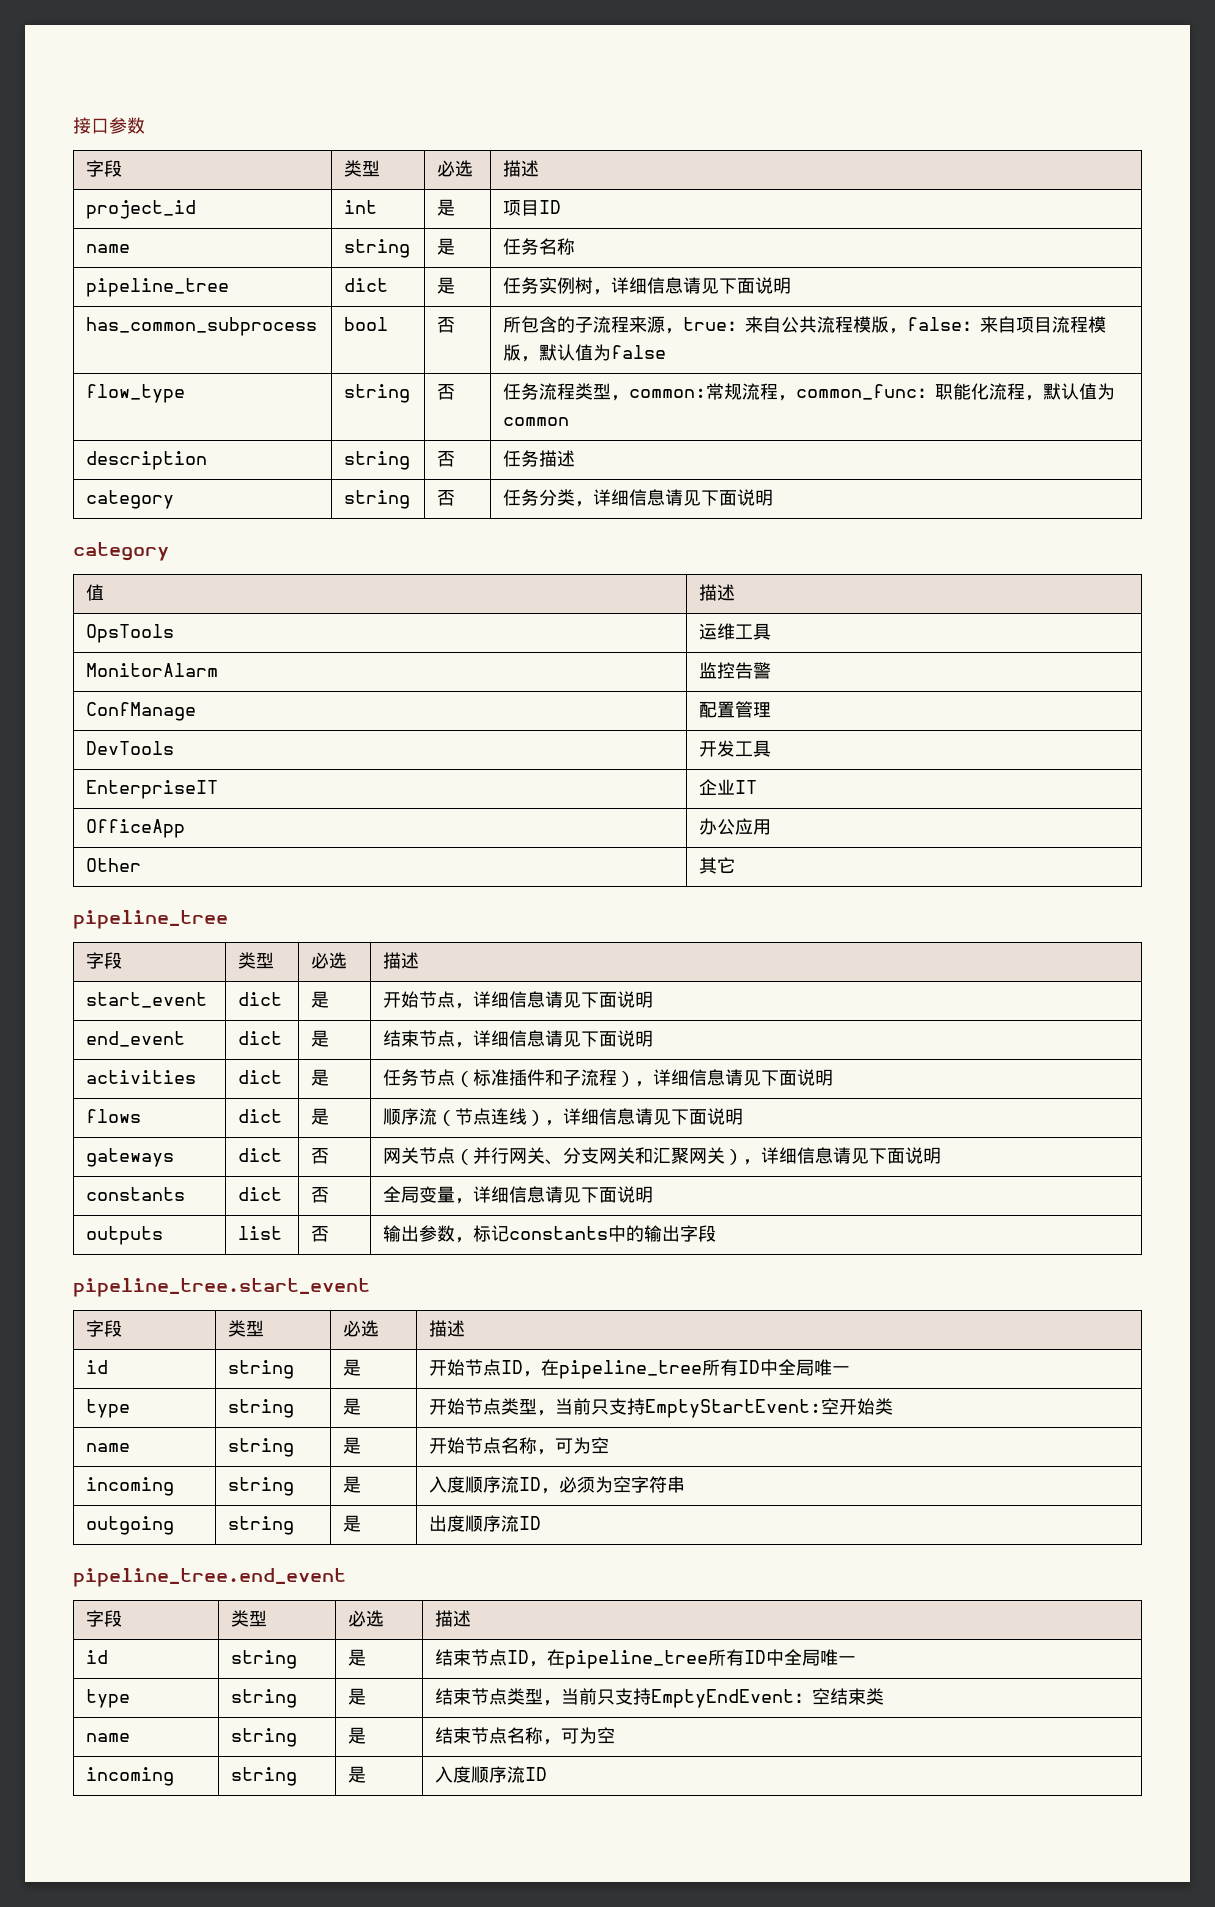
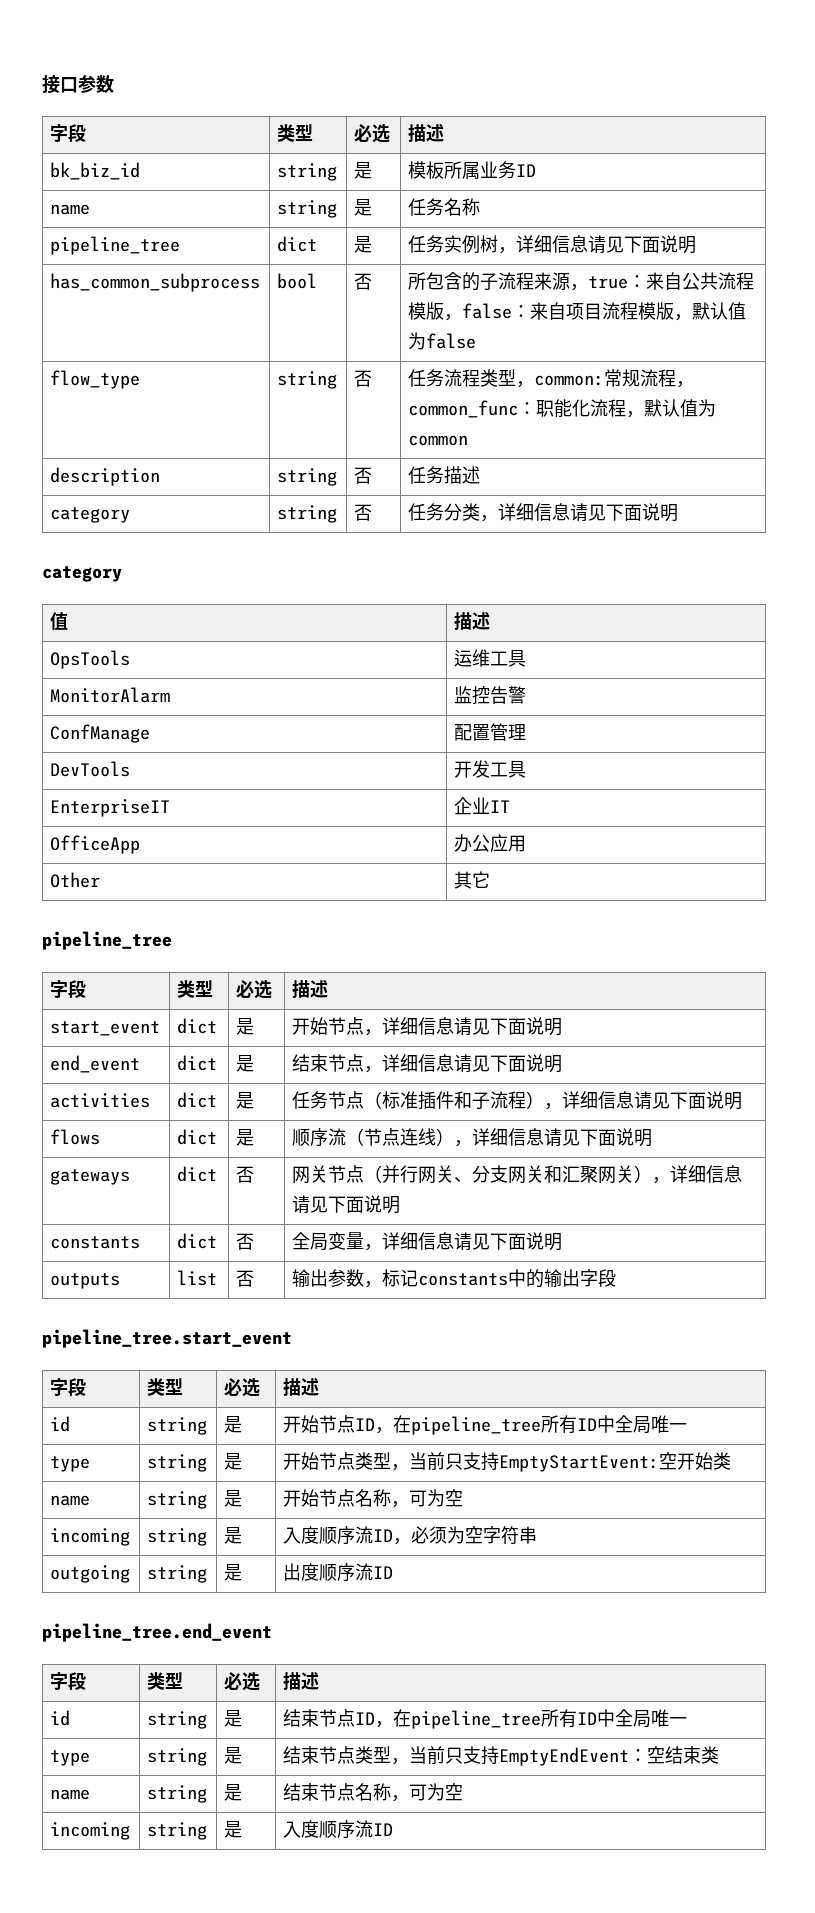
[86,200,197,219] [344,200,378,214] [437,199,456,216] [503,200,540,216] project_id | int | 是 | 项目 -> [50,162,141,180] [277,163,338,181] [354,162,373,179] [408,161,517,179] bk_biz_id | string | 是 | 模板所属业务

